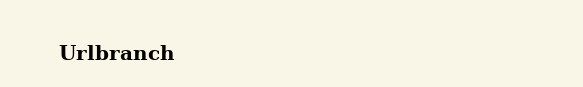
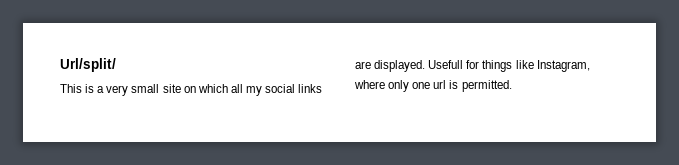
[59,45,175,60] Urlbranch -> [60,58,116,72] [60,84,323,96] [355,60,590,72] [354,80,512,92] Url/split/ // This is a very small site on which all my social links are displayed. Usefull for things like Instagram, where only one url is permitted.

